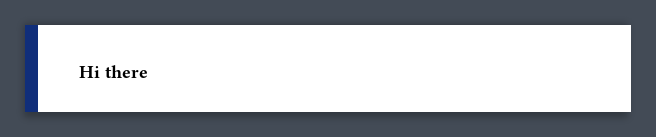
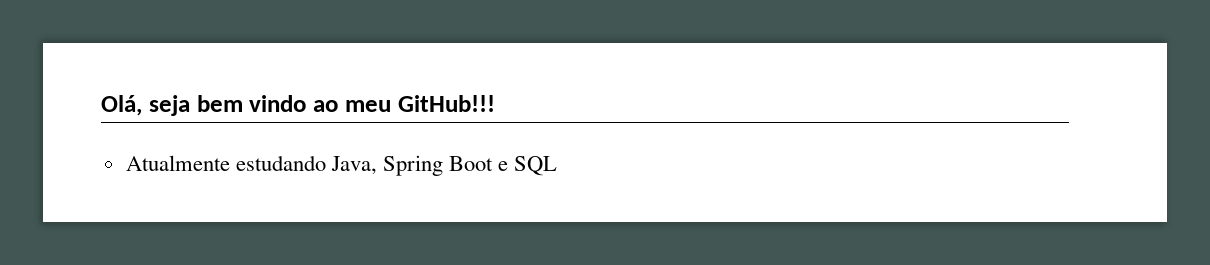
[79,65,148,78] Hi there -> [101,95,495,116] [125,155,558,176] Olá, seja bem vindo ao meu GitHub!!! // Atualmente estudando Java, Spring Boot e SQL

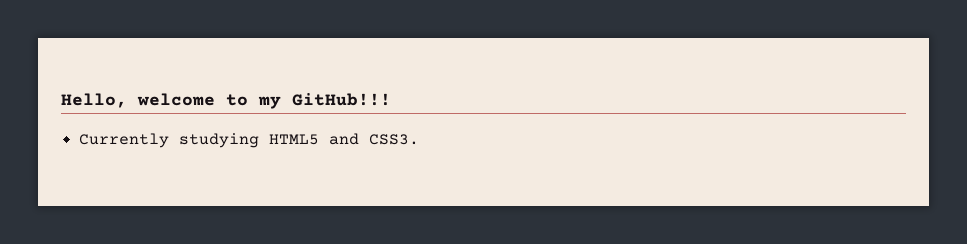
[101,95,495,116] [125,155,558,176] Olá, seja bem vindo ao meu GitHub!!! // Atualmente estudando Java, Spring Boot e SQL -> [61,93,391,109] [79,133,420,148] Hello, welcome to my GitHub!!! // Currently studying HTML5 and CSS3.

